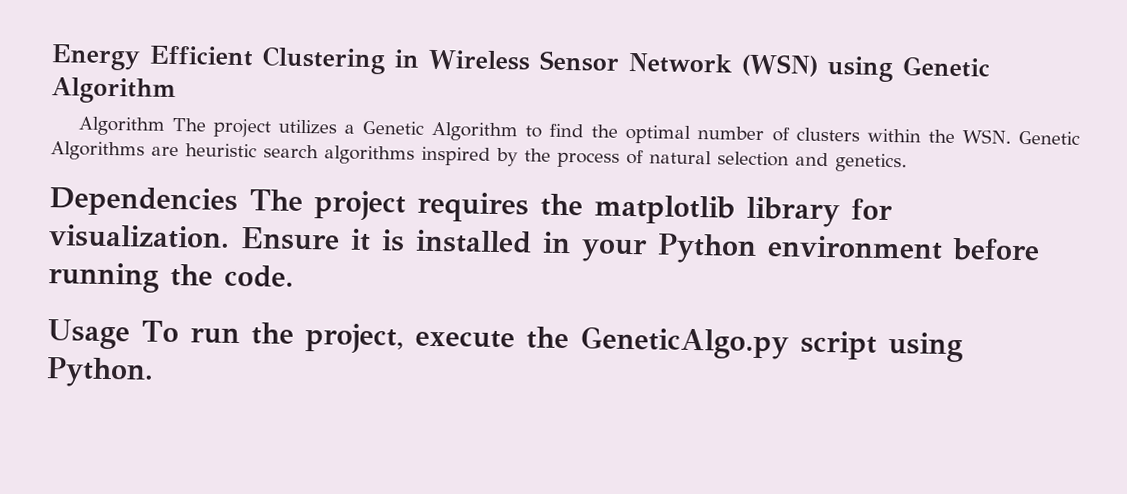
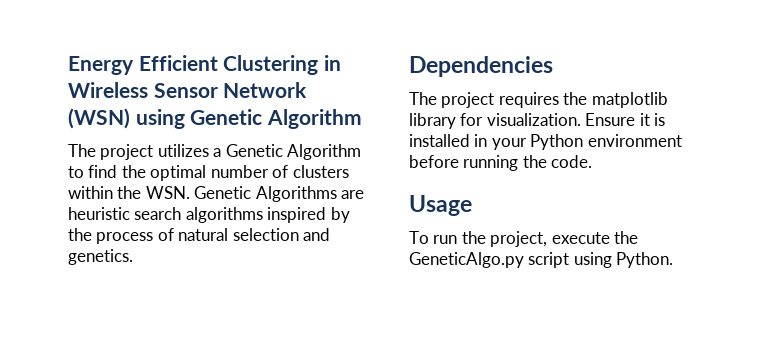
[77,116,165,136] Algorithm -> (362, 119) none
(238, 201) none -> (553, 66) //
(130, 334) none -> (472, 205) //

